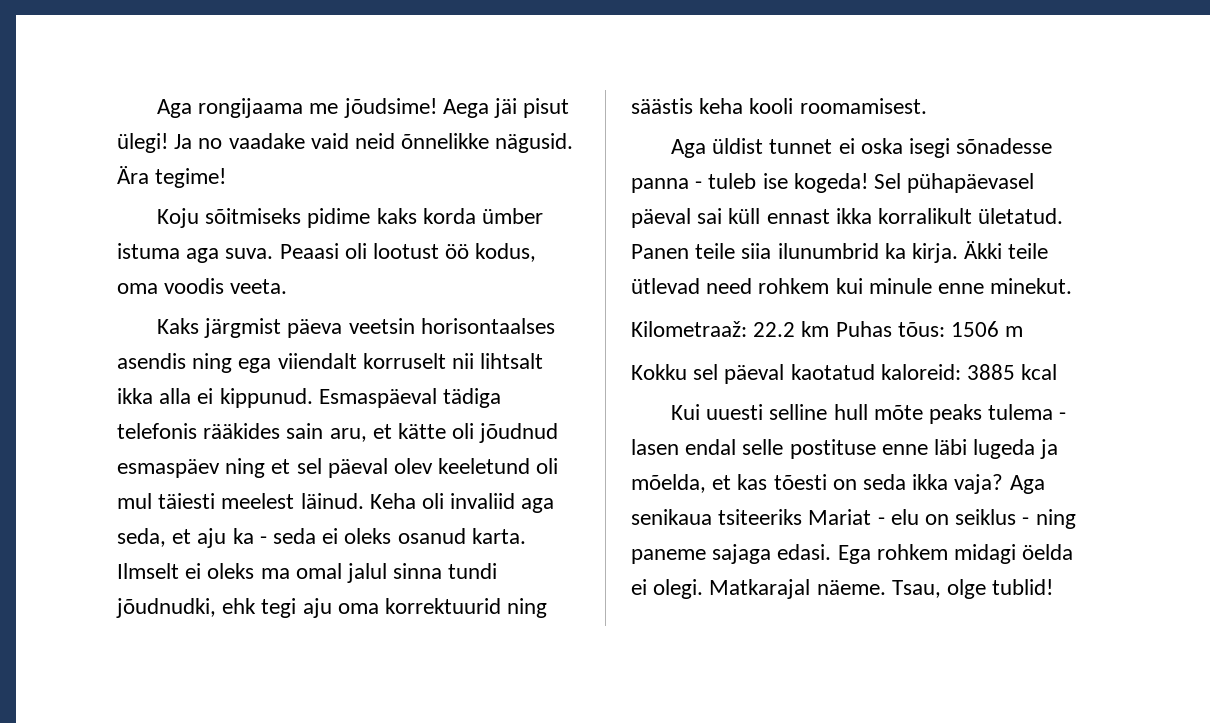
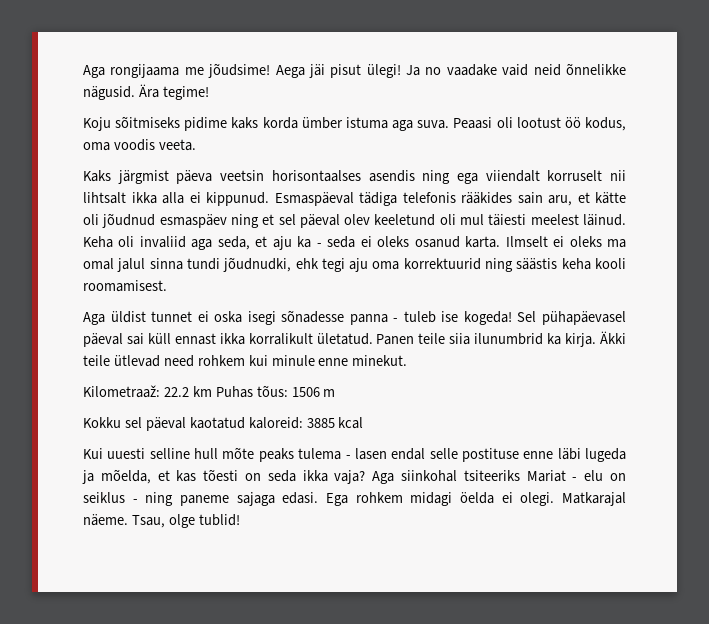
[631,509,712,525] senikaua -> [401,470,458,482] siinkohal

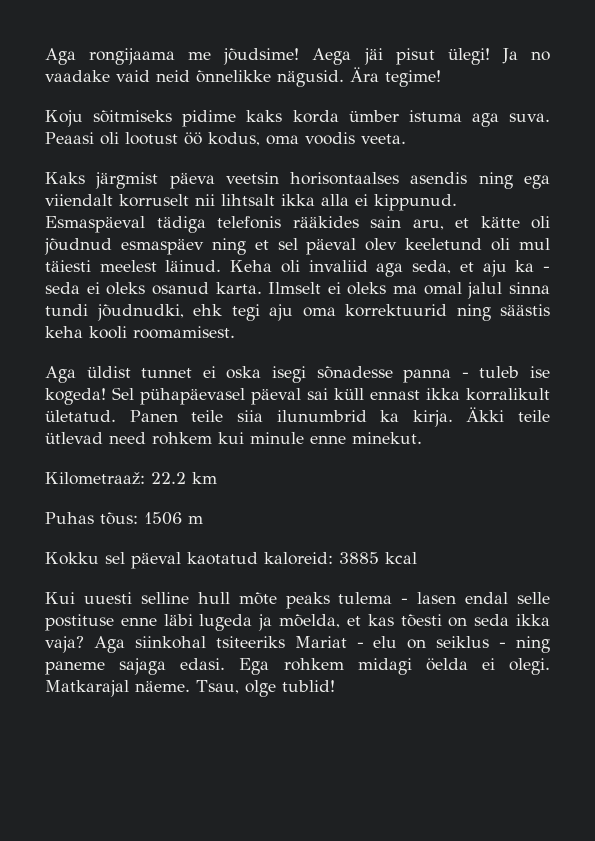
(212, 391) none -> (217, 478) //

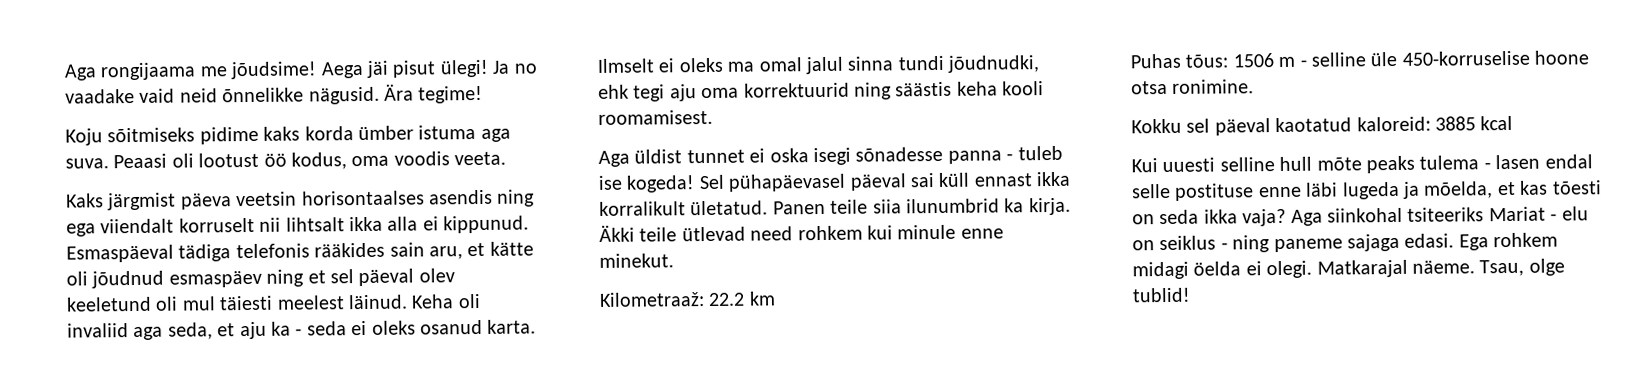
(203, 519) none -> [1299,50,1590,67] [1131,79,1255,95] - selline üle 450-korruselise hoone otsa ronimine.

